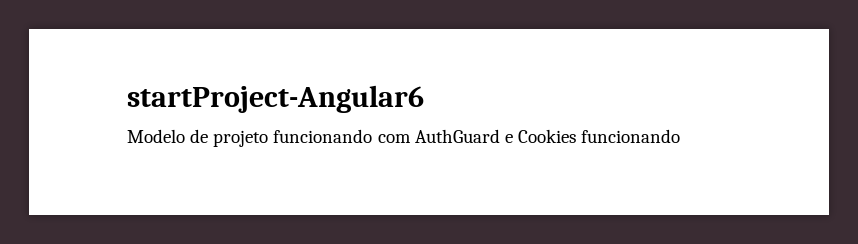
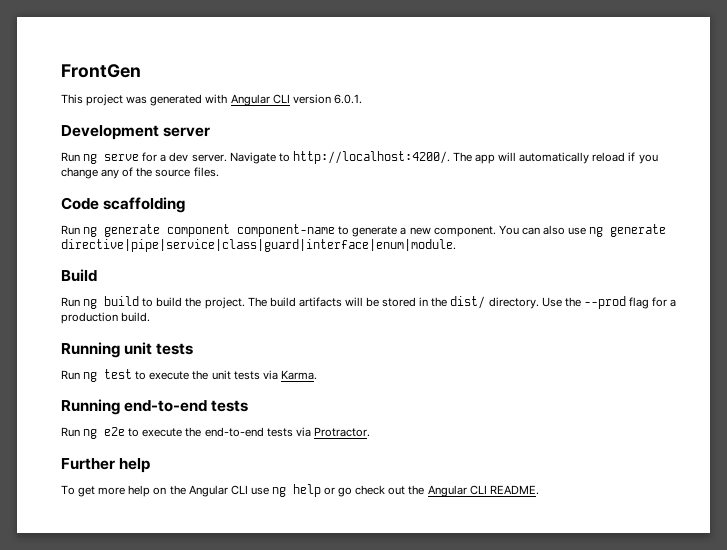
[127,85,424,113] [127,129,681,147] startProject-Angular6 // Modelo de projeto funcionando com AuthGuard e Cookies funcionando -> [61,64,141,78] [61,94,362,106] [61,125,211,140] [61,151,658,164] [61,167,219,179] [61,197,186,213] [61,224,667,237] [61,239,456,252] [61,269,97,282] [61,296,677,309] [61,312,151,324] [61,342,194,358] [61,369,317,382] [61,399,249,415] [61,427,370,439] [61,458,151,473] [61,484,539,497] FrontGen // This project was generated with Angular CLI version 6.0.1. // Development server // Run ng serve for a dev server. Navigate to http://localhost:4200/. The app will automatically reload if you change any of the source files. // Code scaffolding // Run ng generate component component-name to generate a new component. You can also use ng generate directive|pipe|service|class|guard|interface|enum|module. // Build // Run ng build to build the project. The build artifacts will be stored in the dist/ directory. Use the --prod flag for a production build. // Running unit tests // Run ng test to execute the unit tests via Karma. // Running end-to-end tests // Run ng e2e to execute the end-to-end tests via Protractor. // Further help // To get more help on the Angular CLI use ng help or go check out the Angular CLI README.

